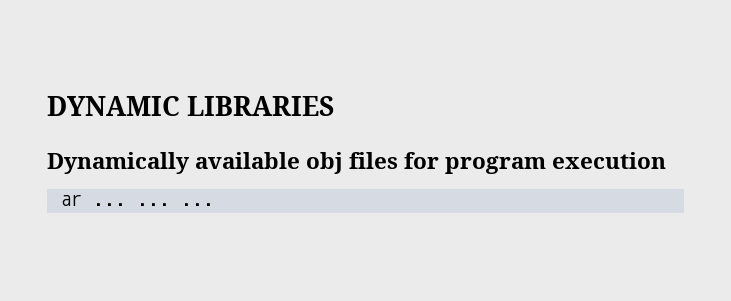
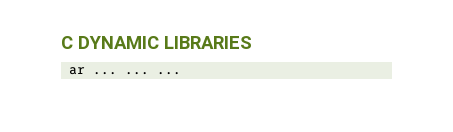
(47, 106) none -> [61,36,73,49] C
[47,152,667,174] // Dynamically available obj files for program execution -> (252, 42) none

